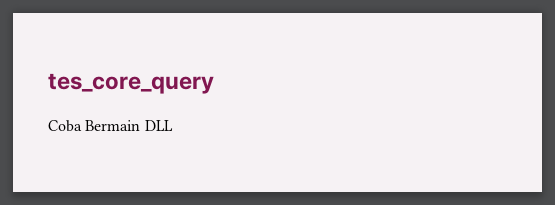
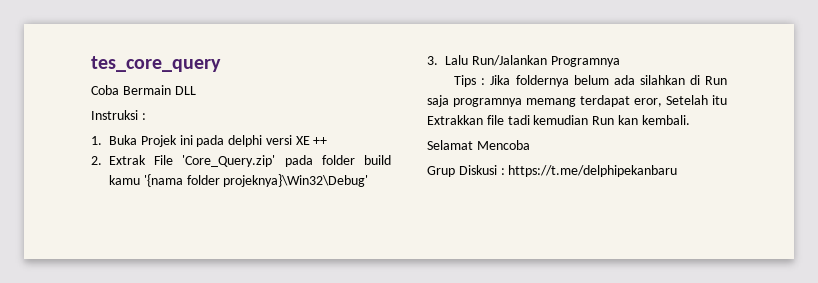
(173, 125) none -> [91,110,146,120] [91,135,328,147] [91,155,391,167] [109,174,369,187] [427,55,620,67] [454,75,727,87] [427,95,727,107] [427,115,690,125] [427,140,530,150] [427,165,678,177] // Instruksi : // 1. Buka Projek ini pada delphi versi XE ++ // 2. Extrak File 'Core_Query.zip' pada folder build kamu '{nama folder projeknya}\Win32\Debug' // 3. Lalu Run/Jalankan Programnya // Tips : Jika foldernya belum ada silahkan di Run saja programnya memang terdapat eror, Setelah itu Extrakkan file tadi kemudian Run kan kembali. // Selamat Mencoba // Grup Diskusi : https://t.me/delphipekanbaru

